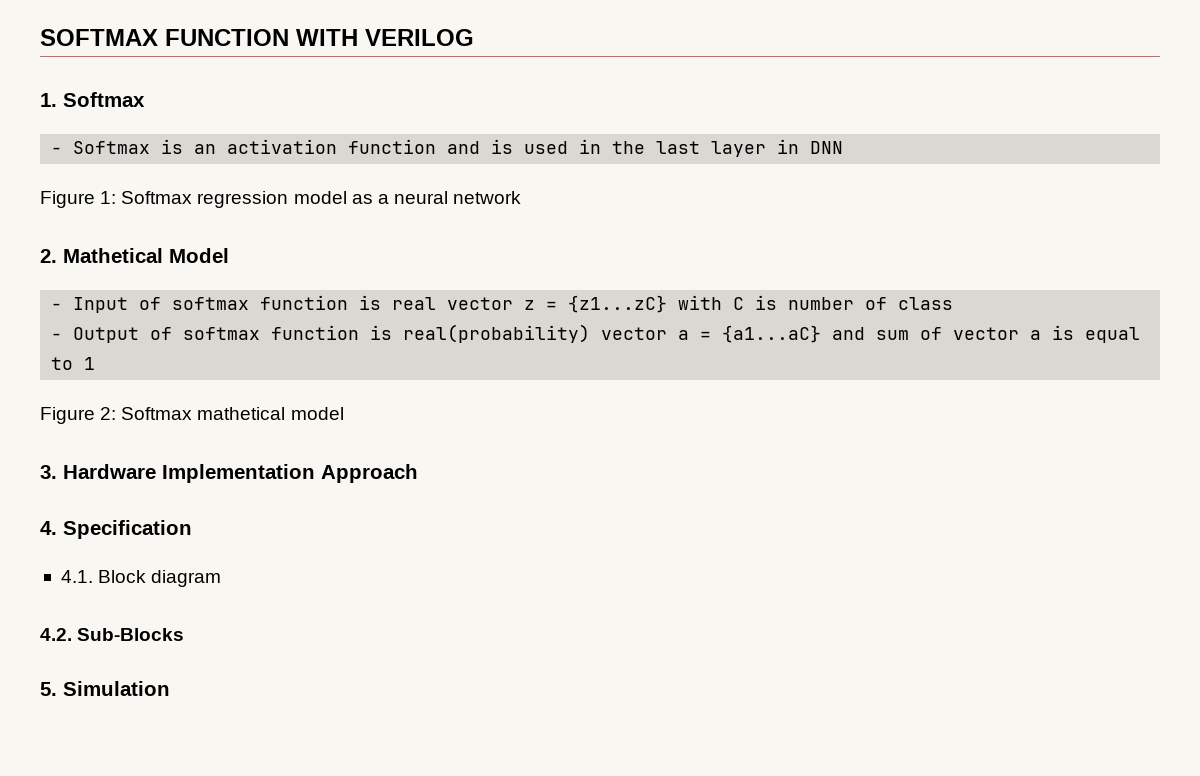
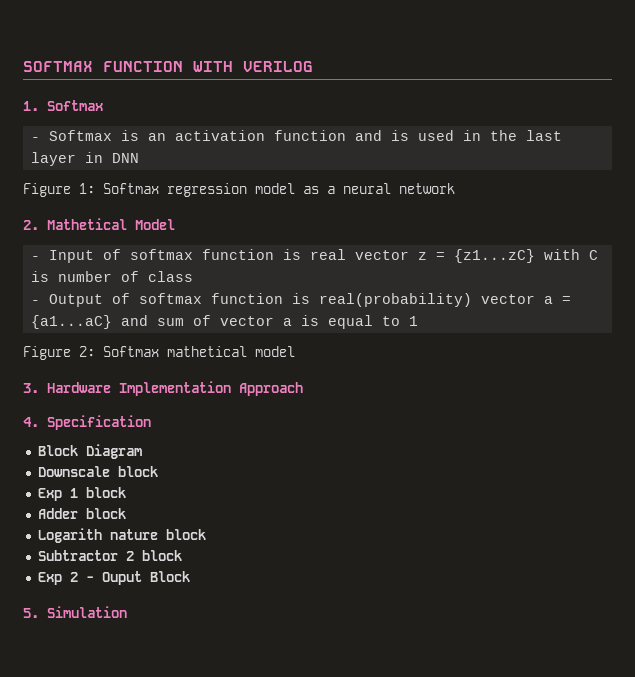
[60,570,222,587] [40,628,185,641] 4.1. Block diagram // 4.2. Sub-Blocks -> [37,444,142,459] [37,466,158,477] [37,487,126,501] [37,508,126,519] [37,528,206,543] [37,550,182,561] [37,571,190,585] Block Diagram // Downscale block // Exp 1 block // Adder block // Logarith nature block // Subtractor 2 block // Exp 2 - Ouput Block

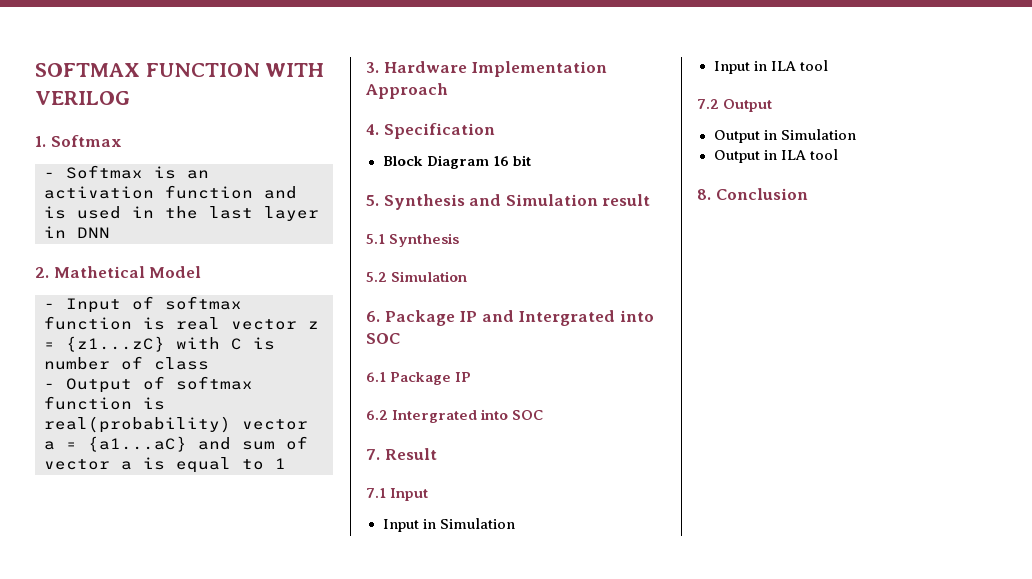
[23,183,455,197] // Figure 1: Softmax regression model as a neural network -> (110, 232) none
[23,346,295,360] // Figure 2: Softmax mathetical model -> (286, 463) none
[37,466,158,477] [37,487,126,501] [37,508,126,519] [37,528,206,543] [37,550,182,561] [37,571,190,585] [23,606,127,618] // Downscale block // Exp 1 block // Adder block // Logarith nature block // Subtractor 2 block // Exp 2 - Ouput Block // 5. Simulation -> [492,155,531,166] [366,194,651,210] [366,233,460,247] [366,271,468,282] [366,310,654,326] [366,333,400,344] [366,372,472,385] [366,409,544,423] [366,448,437,460] [366,488,429,501] [382,518,515,532] [713,60,828,74] [697,99,773,112] [713,129,856,143] [713,149,838,163] [697,188,808,200] 16 bit // 5. Synthesis and Simulation result // 5.1 Synthesis // 5.2 Simulation // 6. Package IP and Intergrated into SOC // 6.1 Package IP // 6.2 Intergrated into SOC // 7. Result // 7.1 Input // Input in Simulation // Input in ILA tool // 7.2 Output // Output in Simulation // Output in ILA tool // 8. Conclusion

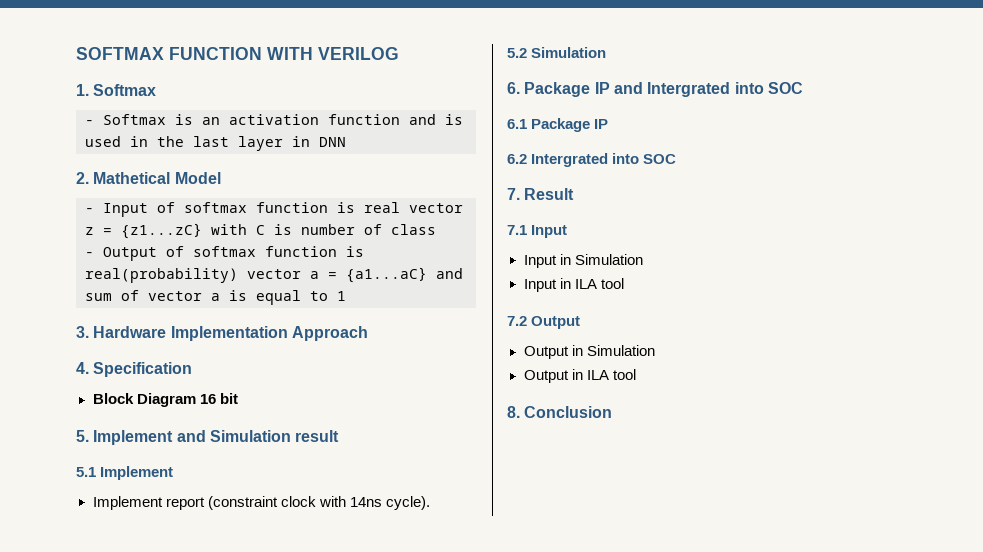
[383,194,465,210] Synthesis -> [93,430,174,445] Implement
[389,233,460,247] Synthesis -> [100,466,174,480] [92,496,430,510] Implement // Implement report (constraint clock with 14ns cycle).

